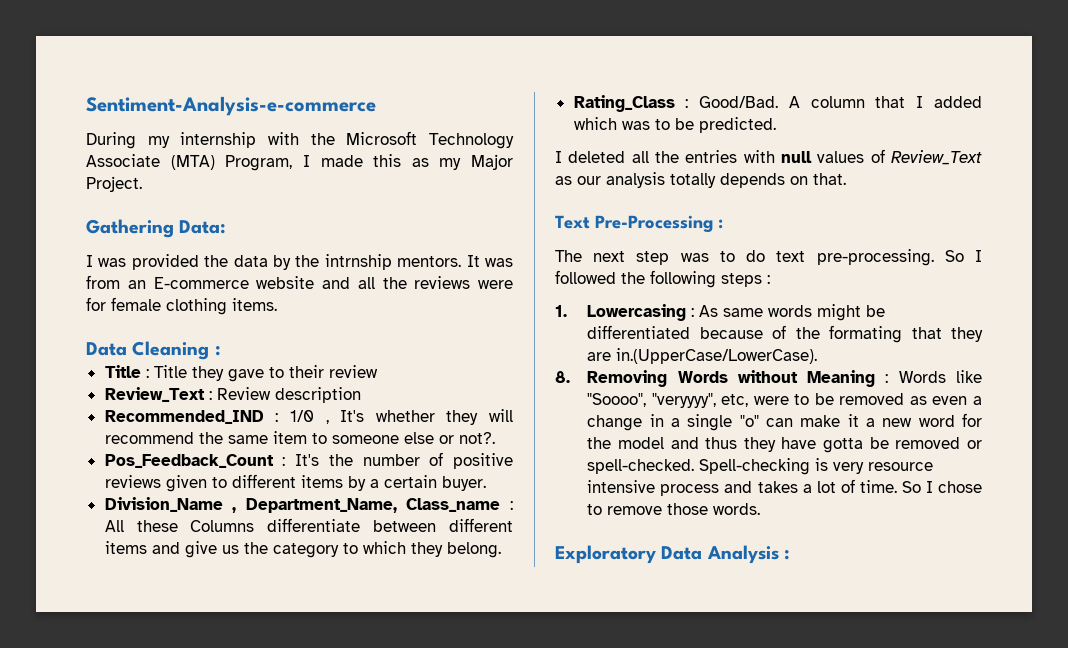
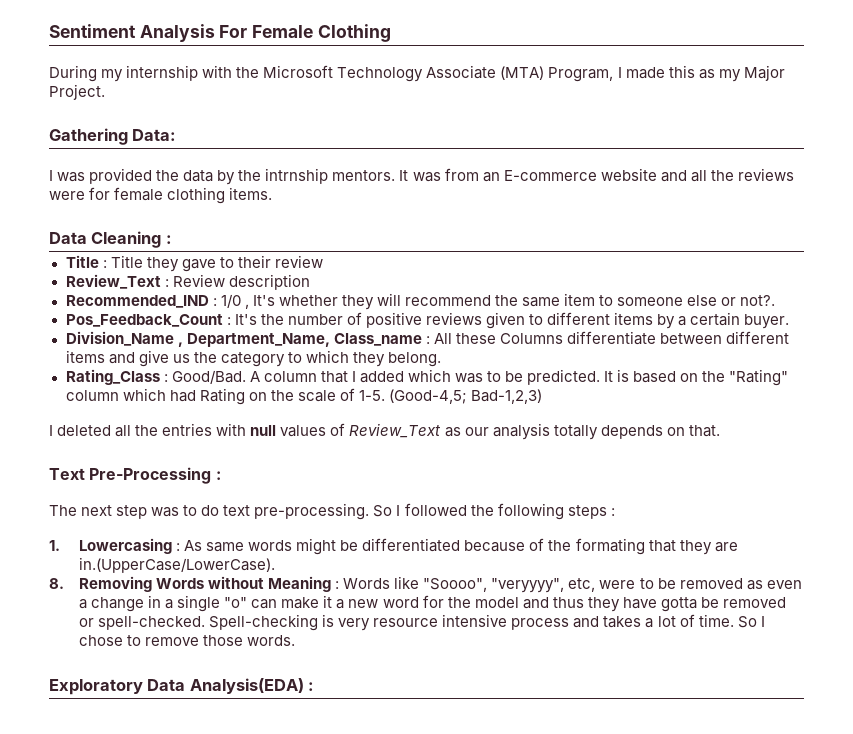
[86,96,376,116] Sentiment-Analysis-e-commerce -> [49,24,391,42] Sentiment Analysis For Female Clothing
(776, 125) none -> [604,369,789,386] [65,388,543,405] It is based on the "Rating" column which had Rating on the scale of 1-5. (Good-4,5; Bad-1,2,3)
[706,545,779,564] Analysis -> [189,678,304,694] Analysis(EDA)

